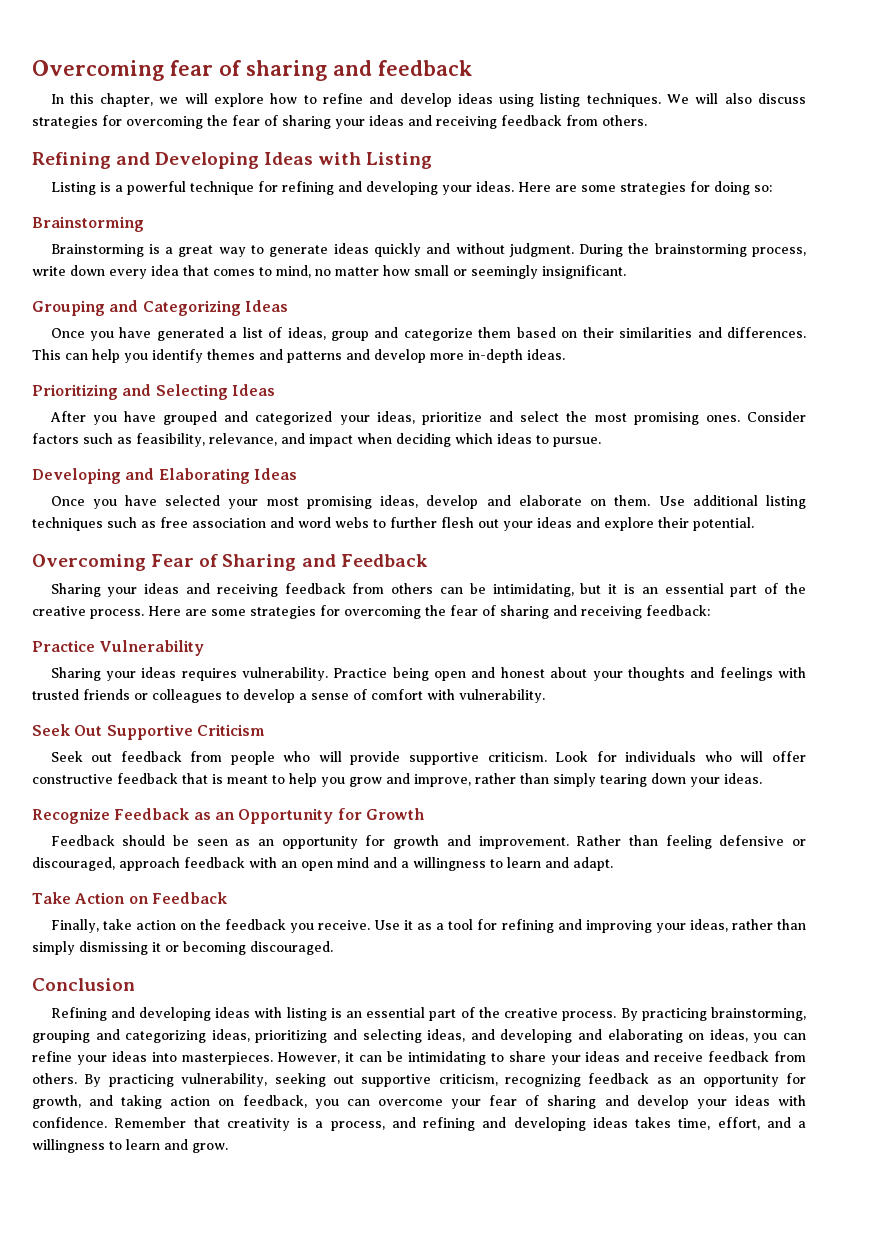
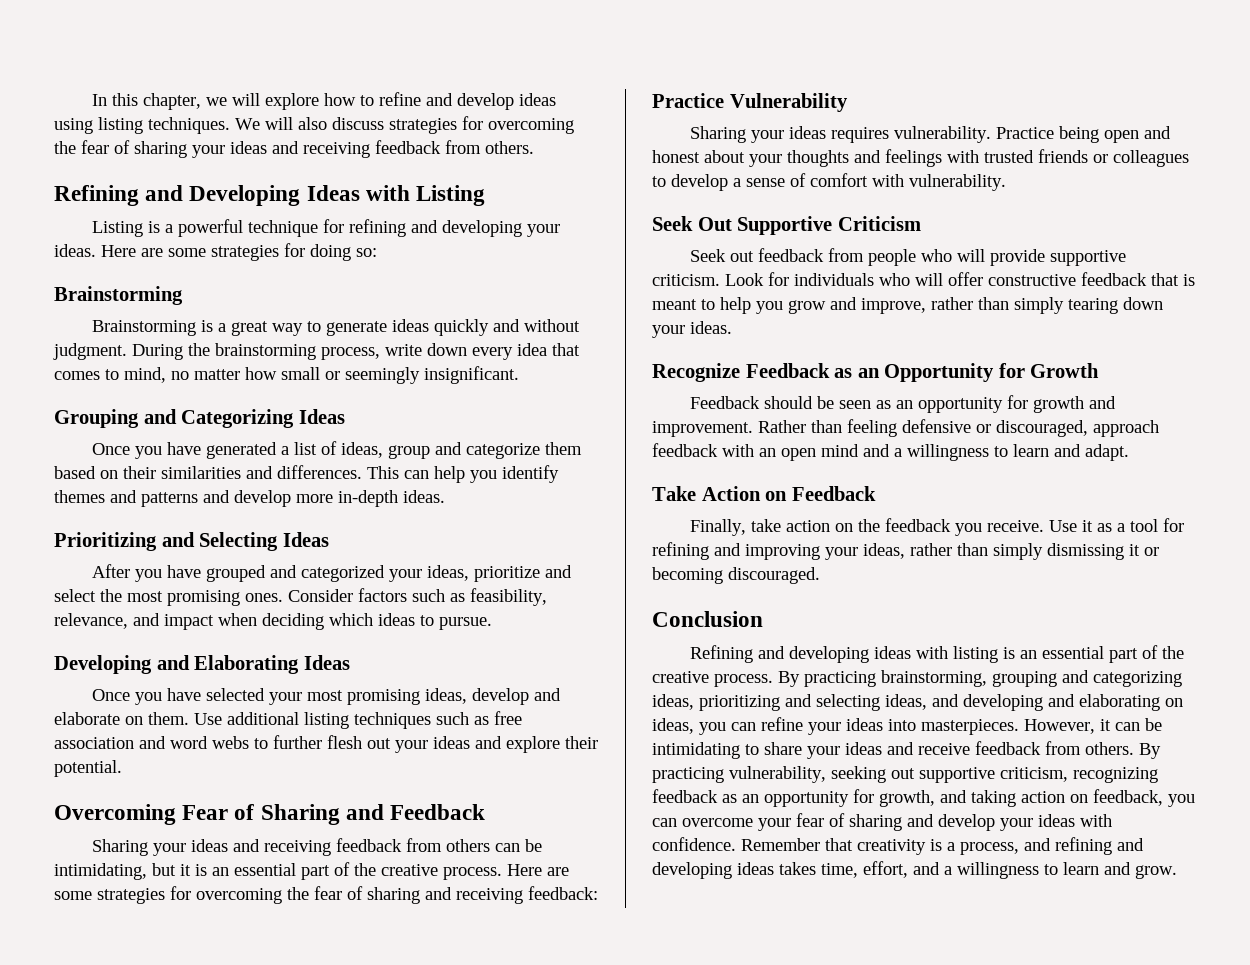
[32,60,472,81] Overcoming fear of sharing and feedback // -> (92, 100) none

